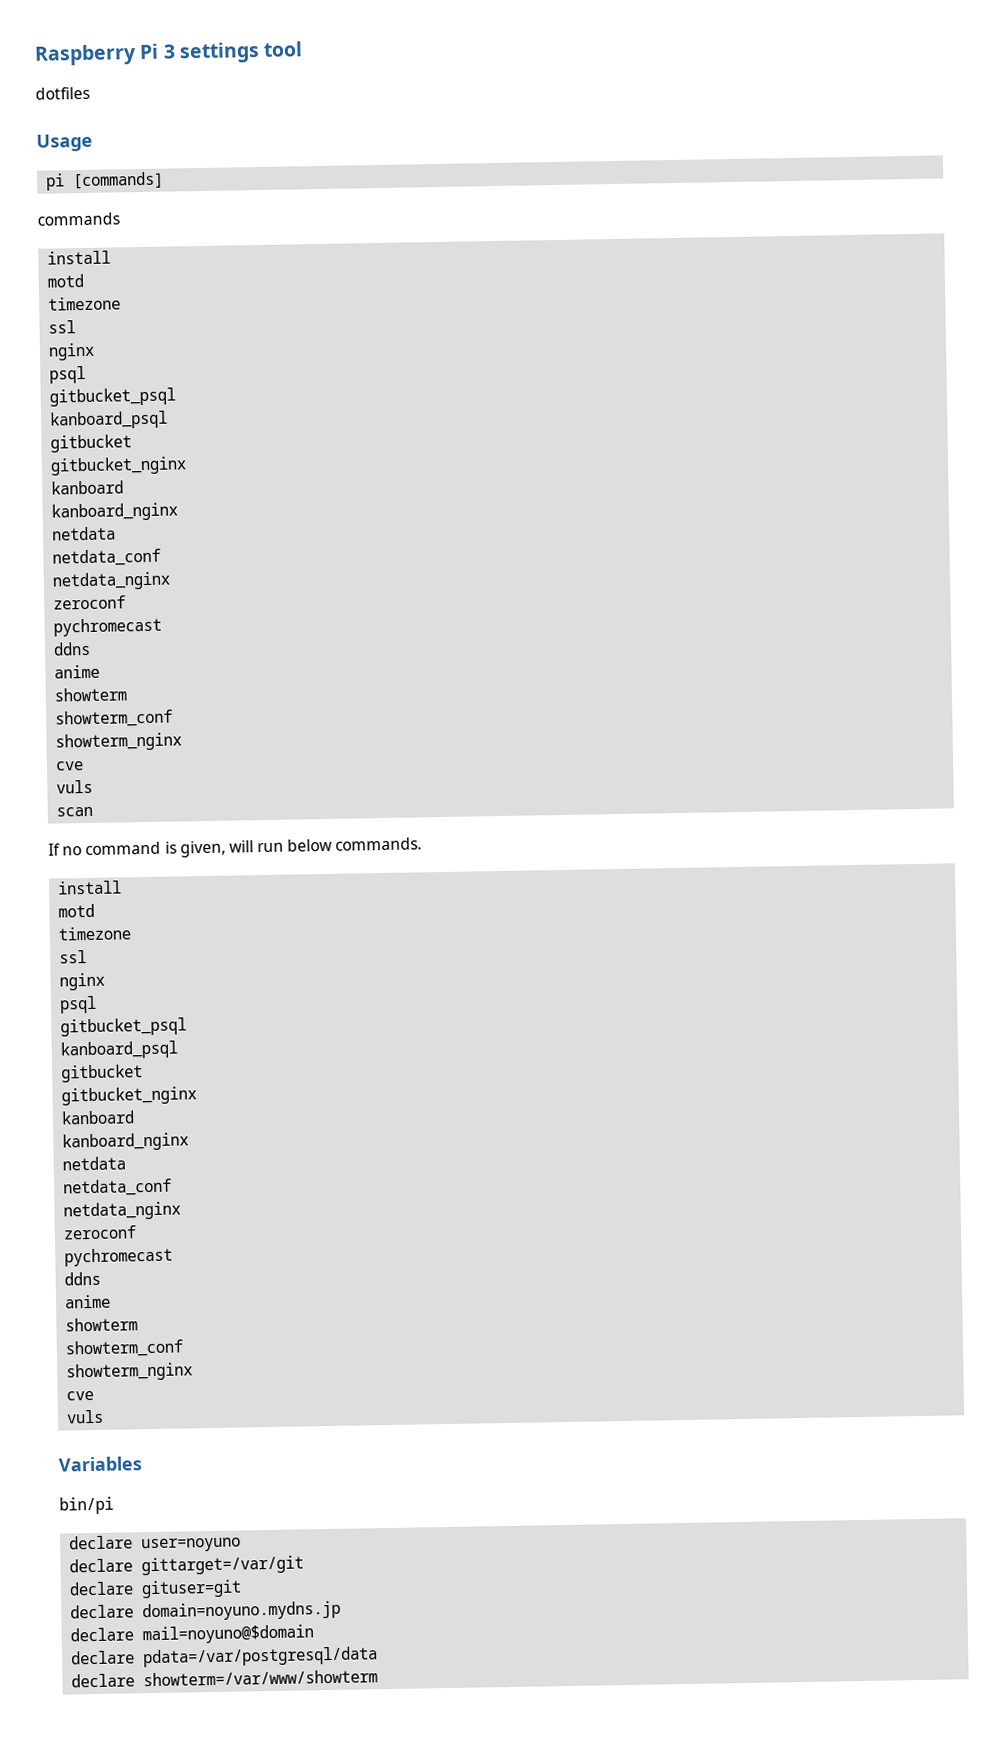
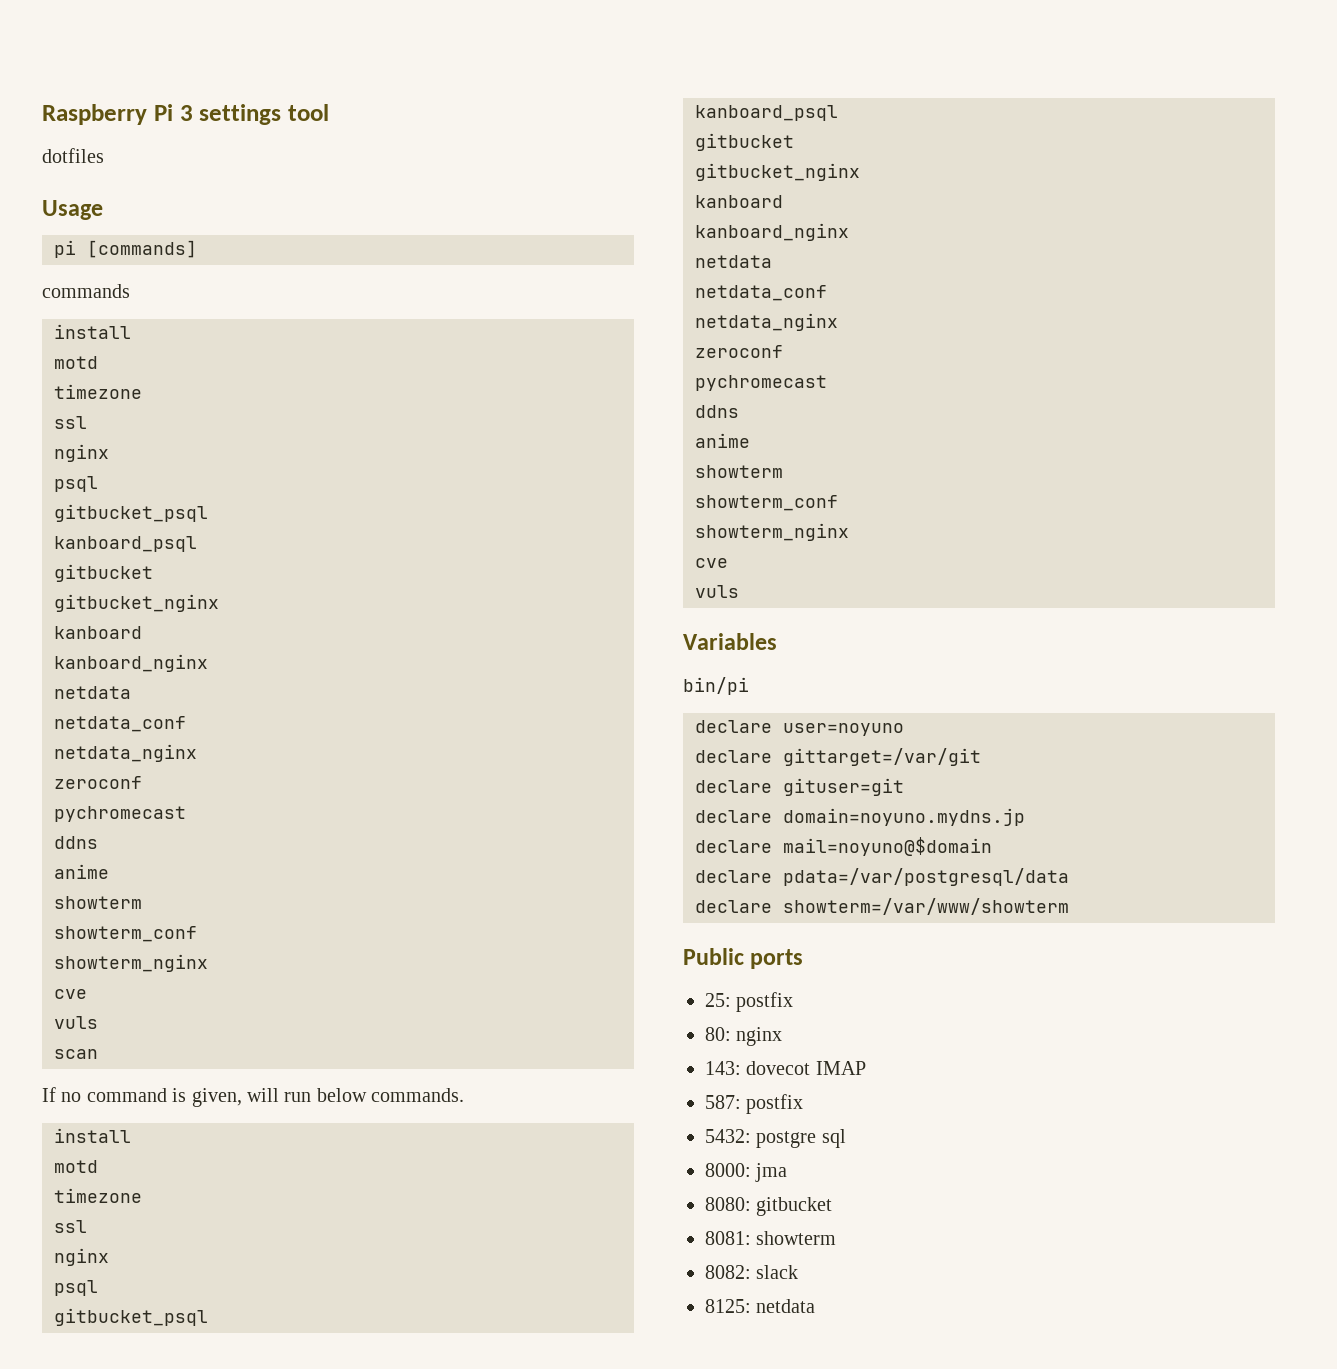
(379, 1678) none -> [683,948,804,969] [705,992,794,1012] [705,1027,783,1046] [705,1061,866,1075] [705,1094,804,1114] [705,1129,846,1148] [705,1163,788,1182] [705,1197,833,1216] [705,1231,837,1245] [705,1265,799,1279] [705,1299,816,1313] // Public ports // 25: postfix // 80: nginx // 143: dovecot IMAP // 587: postfix // 5432: postgre sql // 8000: jma // 8080: gitbucket // 8081: showterm // 8082: slack // 8125: netdata

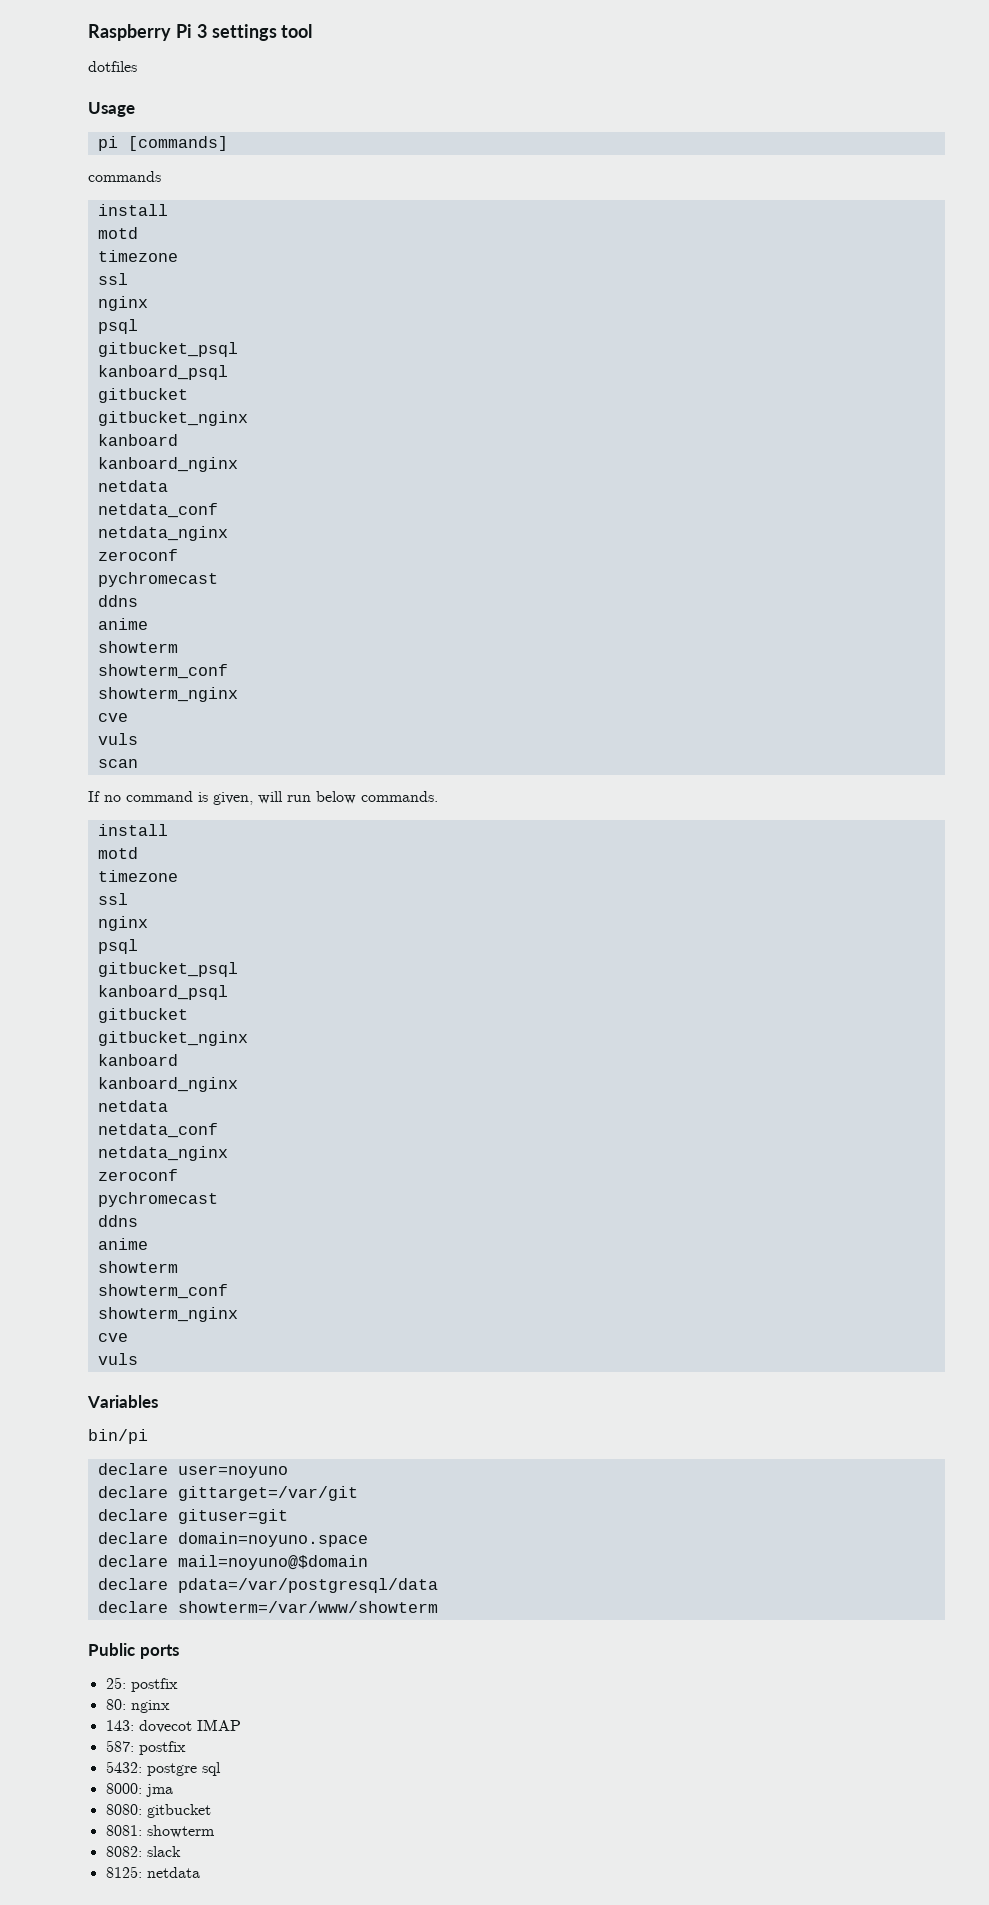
[783,808,1025,826] domain=noyuno.mydns.jp -> [177,1532,368,1547] domain=noyuno.space

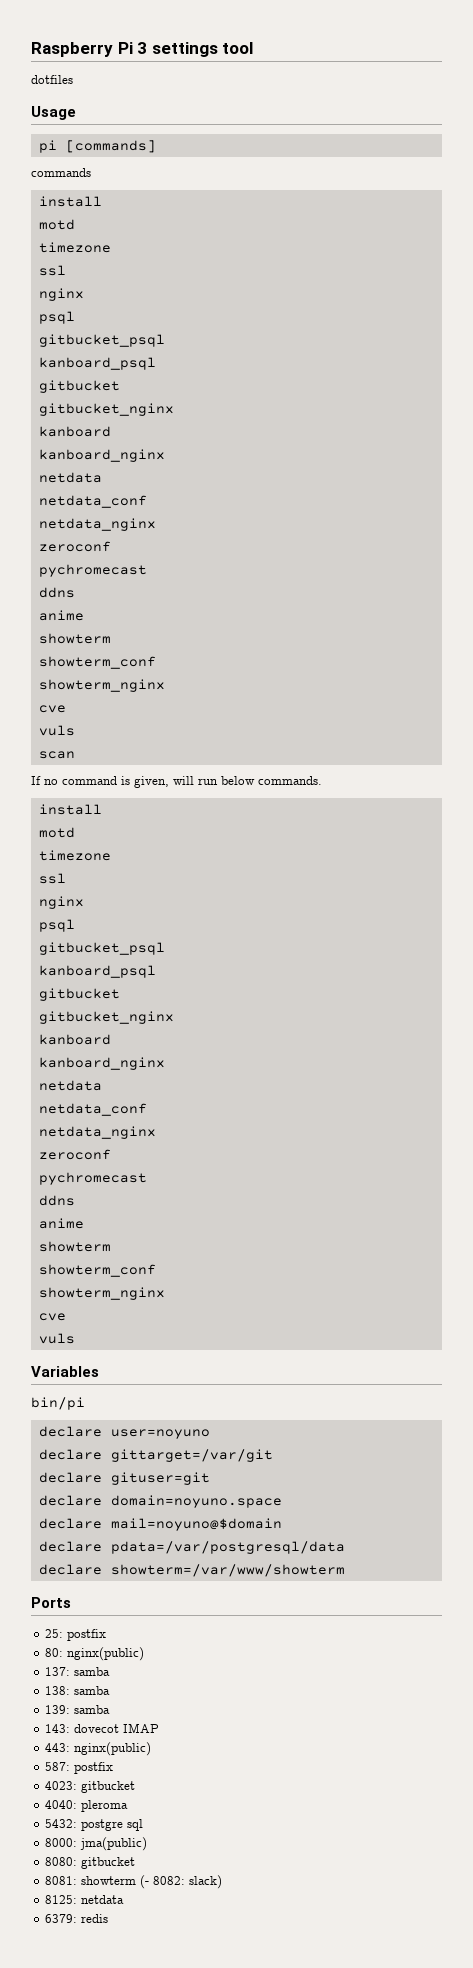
[88,1643,179,1659] Public ports -> [31,1597,71,1608] Ports
[130,1700,170,1713] nginx -> [66,1647,144,1661] [44,1667,110,1676] [44,1686,110,1695] [44,1705,110,1714] nginx(public) // 137: samba // 138: samba // 139: samba
(241, 1725) none -> [44,1742,151,1756] // 443: nginx(public)
(186, 1748) none -> [44,1781,135,1793] [44,1800,128,1812] // 4023: gitbucket // 4040: pleroma
[145,1784,173,1797] jma -> [79,1837,147,1851] jma(public)
[105,1846,181,1857] // 8082: slack -> [139,1875,222,1889] (- 8082: slack)
(200, 1872) none -> [44,1914,108,1923] // 6379: redis

